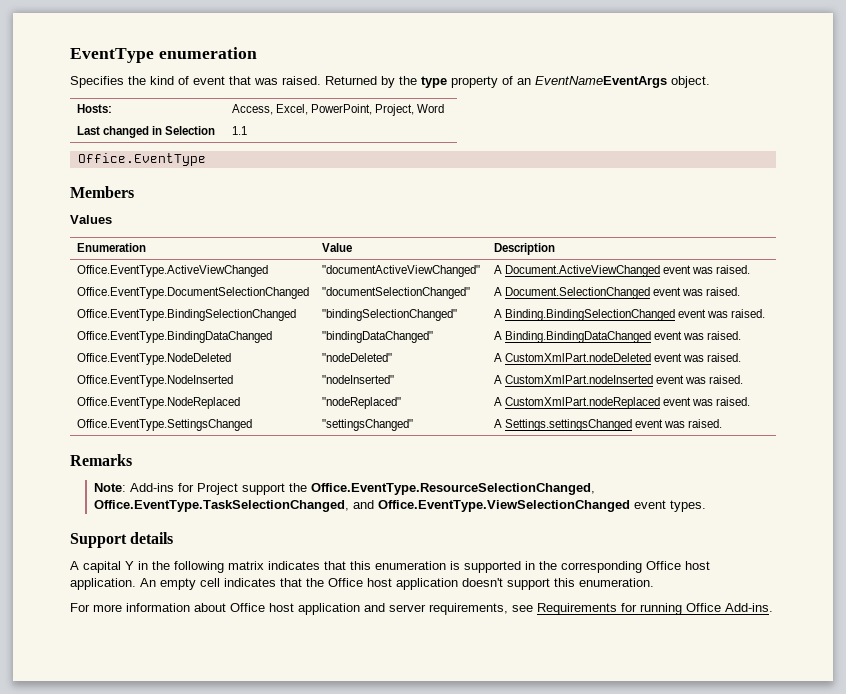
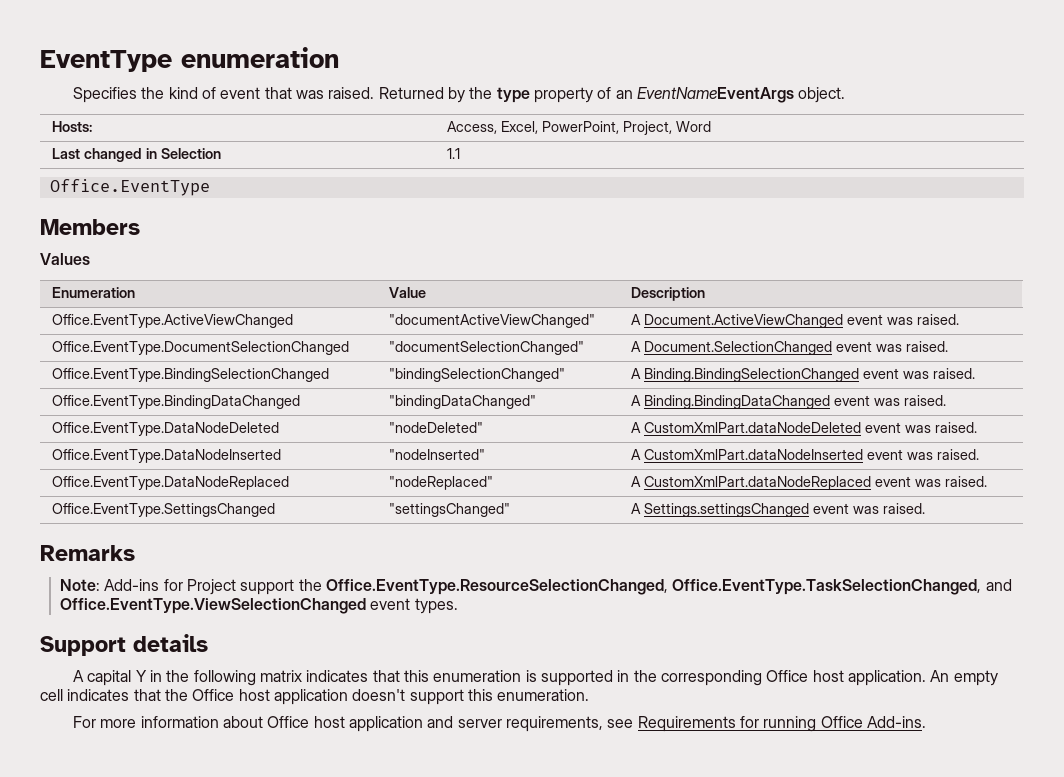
[76,353,231,365] Office.EventType.NodeDeleted -> [51,422,279,436] Office.EventType.DataNodeDeleted
[505,353,742,362] [76,375,233,387] CustomXmlPart.nodeDeleted event was raised. // Office.EventType.NodeInserted -> [643,422,977,433] [51,449,281,463] CustomXmlPart.dataNodeDeleted event was raised. // Office.EventType.DataNodeInserted
[505,375,744,384] [76,397,240,409] CustomXmlPart.nodeInserted event was raised. // Office.EventType.NodeReplaced -> [643,449,979,460] [51,476,289,490] CustomXmlPart.dataNodeInserted event was raised. // Office.EventType.DataNodeReplaced
[505,397,661,409] CustomXmlPart.nodeReplaced -> [643,476,871,490] CustomXmlPart.dataNodeReplaced

